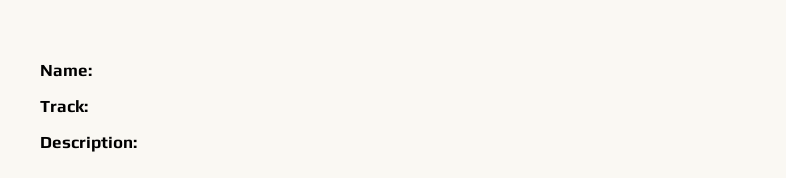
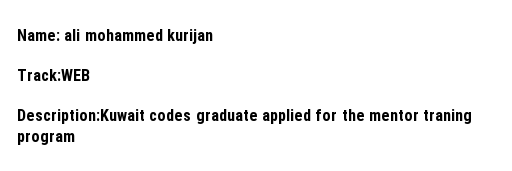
[40,100,88,113] [40,136,137,152] // Track: // Description: -> [64,29,213,44] [17,69,90,81] [17,109,473,124] [17,132,75,145] ali mohammed kurijan // Track:WEB // Description:Kuwait codes graduate applied for the mentor traning program

